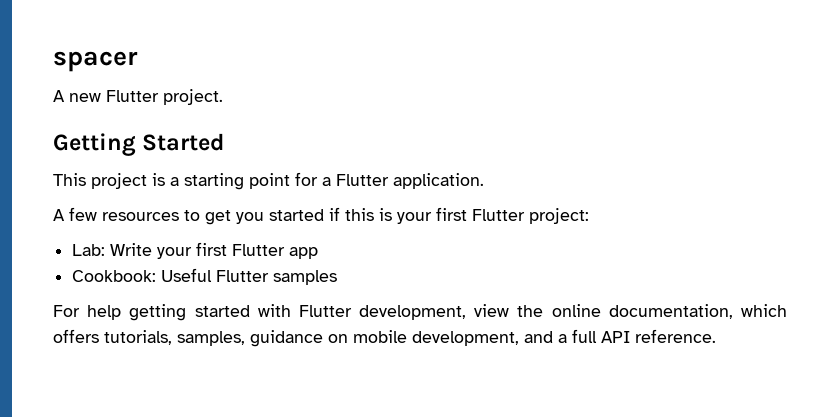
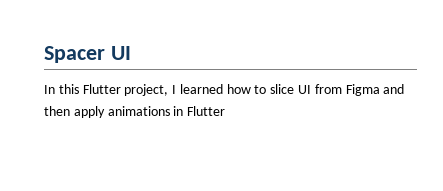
[53,51,138,72] [53,89,223,105] [53,133,225,156] [53,172,484,190] [53,207,589,225] [72,242,319,259] [72,268,338,285] [53,304,787,321] [53,329,716,347] spacer // A new Flutter project. // Getting Started // This project is a starting point for a Flutter application. // A few resources to get you started if this is your first Flutter project: // Lab: Write your first Flutter app // Cookbook: Useful Flutter samples // For help getting started with Flutter development, view the online documentation, which offers tutorials, samples, guidance on mobile development, and a full API reference. -> [44,46,131,63] [44,84,405,96] [44,106,226,118] Spacer UI // In this Flutter project, I learned how to slice UI from Figma and then apply animations in Flutter

